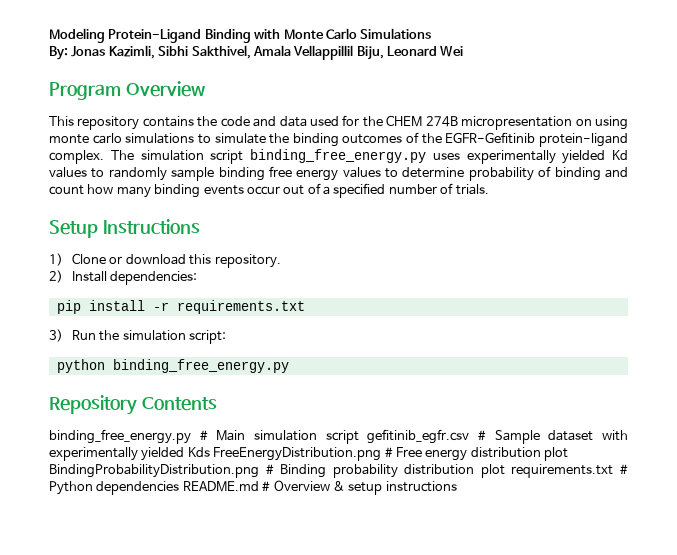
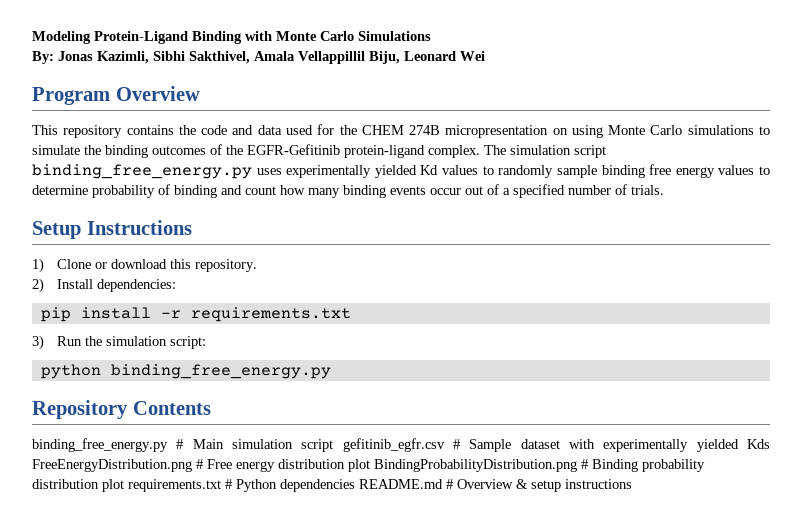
[49,133,122,144] monte carlo -> [608,125,683,135] Monte Carlo

